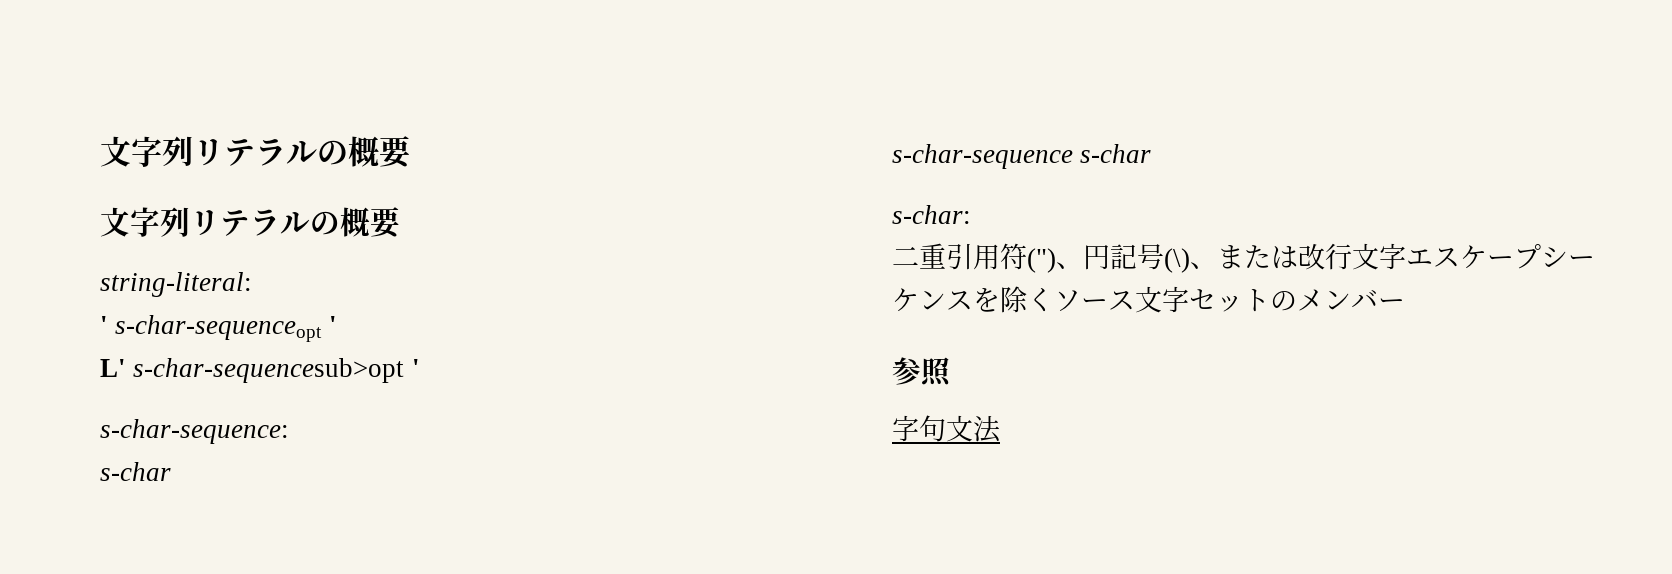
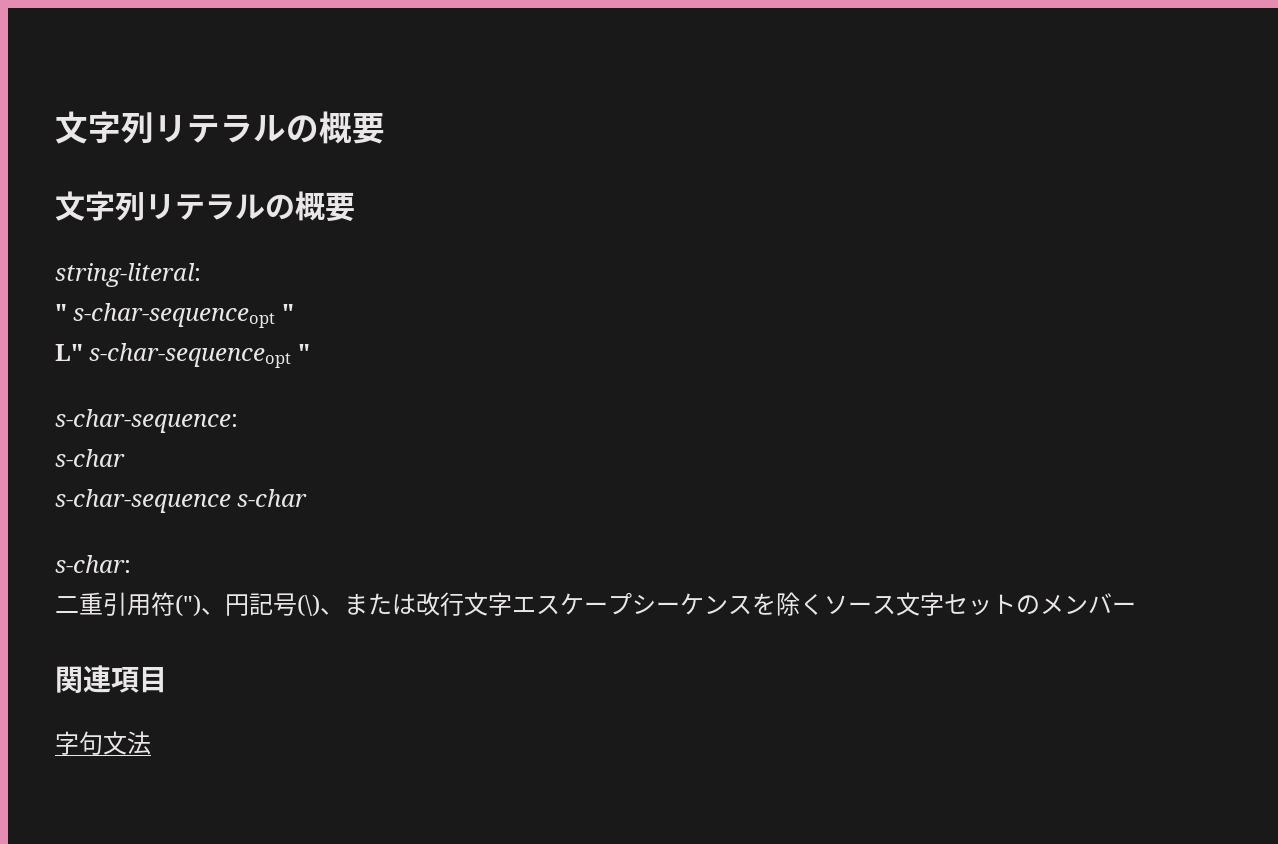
[100,315,337,342] [100,358,420,383] ' s-char-sequenceopt ' // L' s-char-sequencesub>opt ' -> [55,303,294,328] [55,343,310,368] " s-char-sequenceopt " // L" s-char-sequenceopt "
[892,357,952,387] 参照 -> [55,665,167,693] 関連項目

